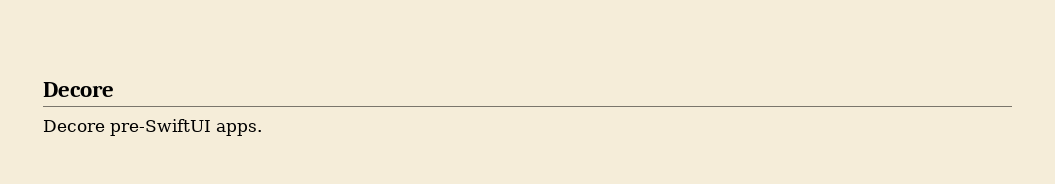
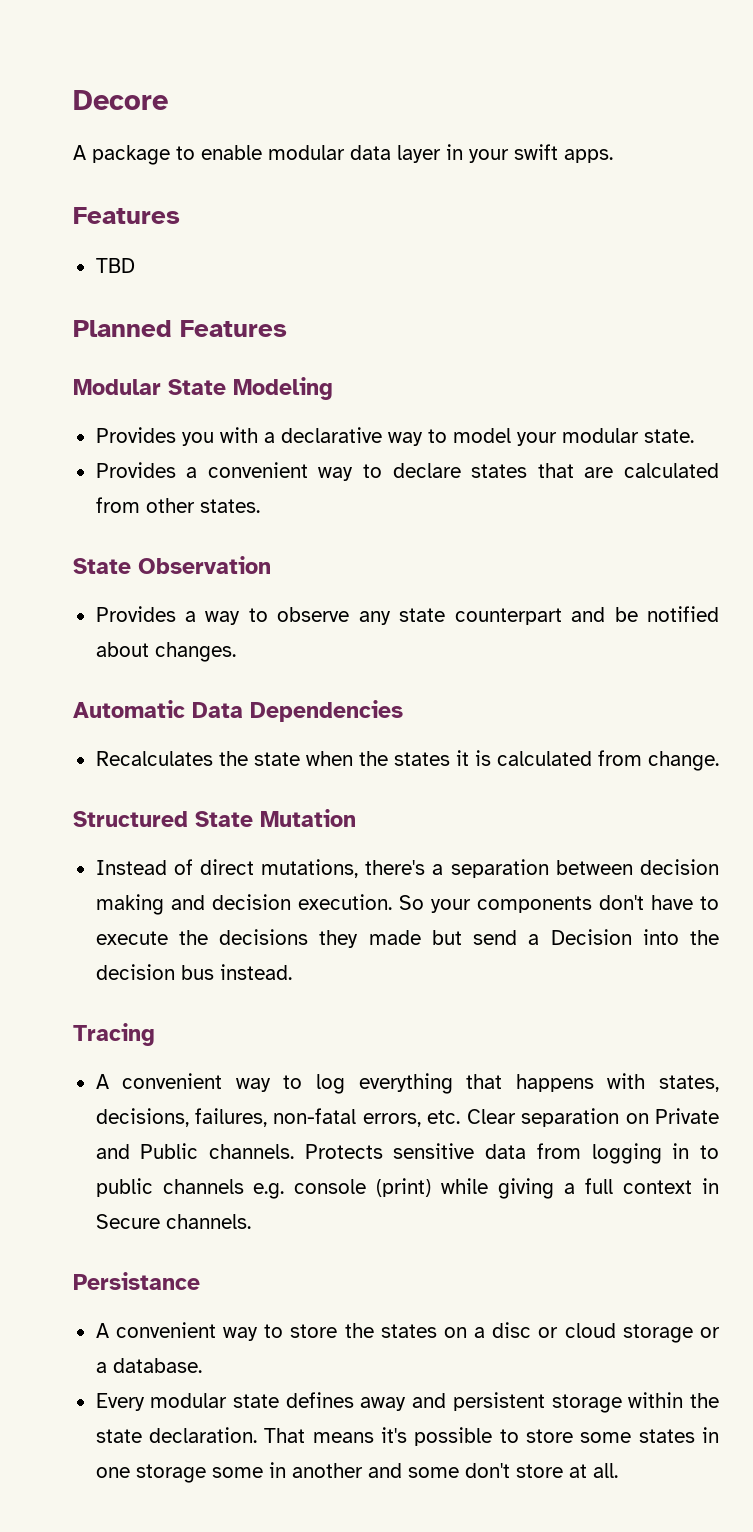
[43,119,262,136] Decore pre-SwiftUI apps. -> [73,144,613,165] [73,207,180,224] [95,258,135,273] [73,320,287,337] [73,377,333,400] [95,427,694,446] [95,462,719,481] [95,497,260,513] [73,556,271,574] [95,606,719,625] [95,642,236,662] [73,700,403,722] [95,750,719,771] [73,809,356,827] [95,859,719,878] [95,894,719,915] [95,929,719,948] [95,964,292,980] [73,1023,155,1046] [95,1073,720,1094] [95,1108,719,1127] [95,1143,720,1164] [95,1178,720,1199] [95,1214,251,1229] [73,1272,200,1290] [95,1322,720,1343] [95,1358,202,1373] [95,1392,720,1413] [95,1427,720,1446] [95,1462,618,1483] A package to enable modular data layer in your swift apps. // Features // TBD // Planned Features // Modular State Modeling // Provides you with a declarative way to model your modular state. // Provides a convenient way to declare states that are calculated from other states. // State Observation // Provides a way to observe any state counterpart and be notified about changes. // Automatic Data Dependencies // Recalculates the state when the states it is calculated from change. // Structured State Mutation // Instead of direct mutations, there's a separation between decision making and decision execution. So your components don't have to execute the decisions they made but send a Decision into the decision bus instead. // Tracing // A convenient way to log everything that happens with states, decisions, failures, non-fatal errors, etc. Clear separation on Private and Public channels. Protects sensitive data from logging in to public channels e.g. console (print) while giving a full context in Secure channels. // Persistance // A convenient way to store the states on a disc or cloud storage or a database. // Every modular state defines away and persistent storage within the state declaration. That means it's possible to store some states in one storage some in another and some don't store at all.

